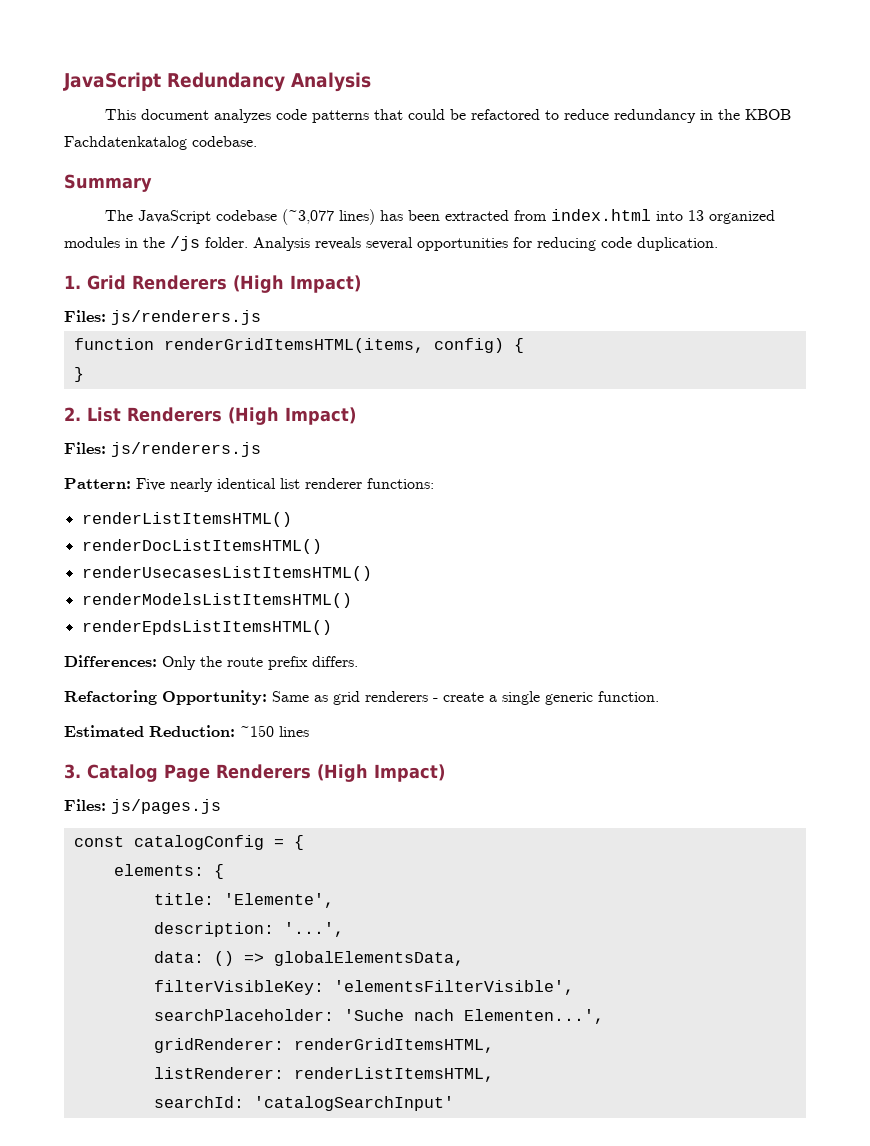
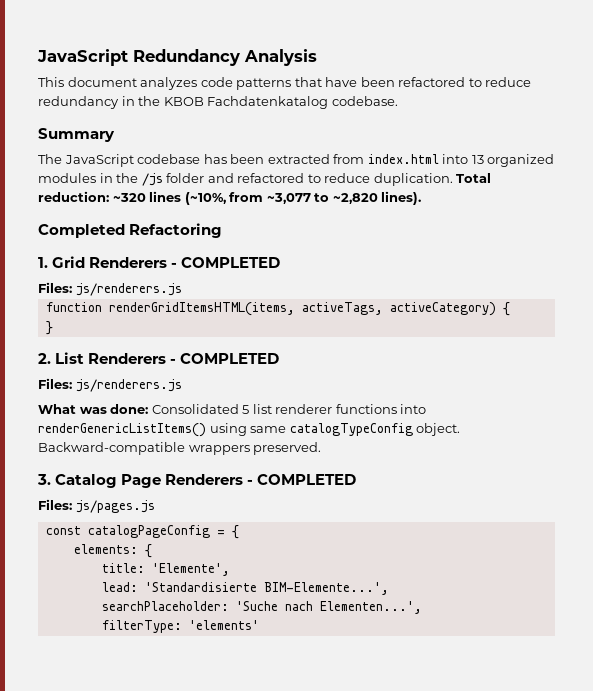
[407,109,466,120] could be -> [325,77,395,87] have been
[281,209,375,225] (~3,077 lines) -> (201, 159) none
[205,237,718,251] folder. Analysis reveals several opportunities for reducing code duplication. -> [166,173,492,186] [38,191,422,205] [38,223,223,238] folder and refactored to reduce duplication. Total reduction: ~320 lines (~10%, from ~3,077 to ~2,820 lines). // Completed Refactoring
[233,275,361,293] (High Impact) -> [171,257,281,268] - COMPLETED
[433,338,504,353] config) -> [301,302,496,316] activeTags, activeCategory)
[228,407,356,425] [64,442,261,457] [64,478,434,492] [81,512,292,527] [81,539,322,554] [81,566,372,581] [81,593,352,608] [81,620,332,635] [64,655,358,670] [64,690,659,705] [64,725,309,737] (High Impact) // Files: js/renderers.js // Pattern: Five nearly identical list renderer functions: // renderListItemsHTML() // renderDocListItemsHTML() // renderUsecasesListItemsHTML() // renderModelsListItemsHTML() // renderEpdsListItemsHTML() // Differences: Only the route prefix differs. // Refactoring Opportunity: Same as grid renderers - create a single generic function. // Estimated Reduction: ~150 lines -> [170,353,280,364] [38,378,182,392] [38,404,427,414] [38,423,461,437] [38,442,322,455] - COMPLETED // Files: js/renderers.js // What was done: Consolidated 5 list renderer functions into renderGenericListItems() using same catalogTypeConfig object. Backward-compatible wrappers preserved.
[317,764,445,782] (High Impact) -> [247,474,357,485] - COMPLETED
[133,835,264,850] catalogConfig -> [87,525,210,538] catalogPageConfig
[153,922,344,937] [153,951,464,966] [153,980,574,995] [153,1009,604,1024] [153,1038,494,1053] [153,1067,494,1082] [153,1096,454,1111] description: '...', // data: () => globalElementsData, // filterVisibleKey: 'elementsFilterVisible', // searchPlaceholder: 'Suche nach Elementen...', // gridRenderer: renderGridItemsHTML, // listRenderer: renderListItemsHTML, // searchId: 'catalogSearchInput' -> [101,582,389,595] [101,601,422,614] [101,620,259,633] lead: 'Standardisierte BIM-Elemente...', // searchPlaceholder: 'Suche nach Elementen...', // filterType: 'elements'

